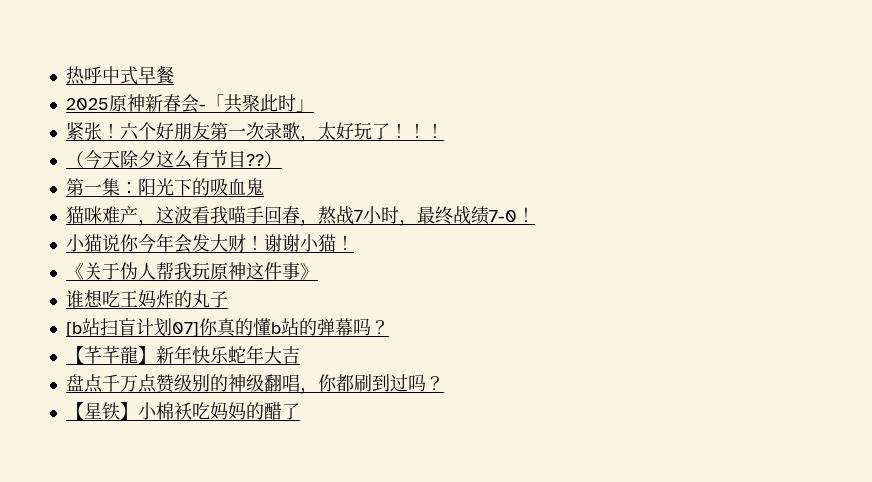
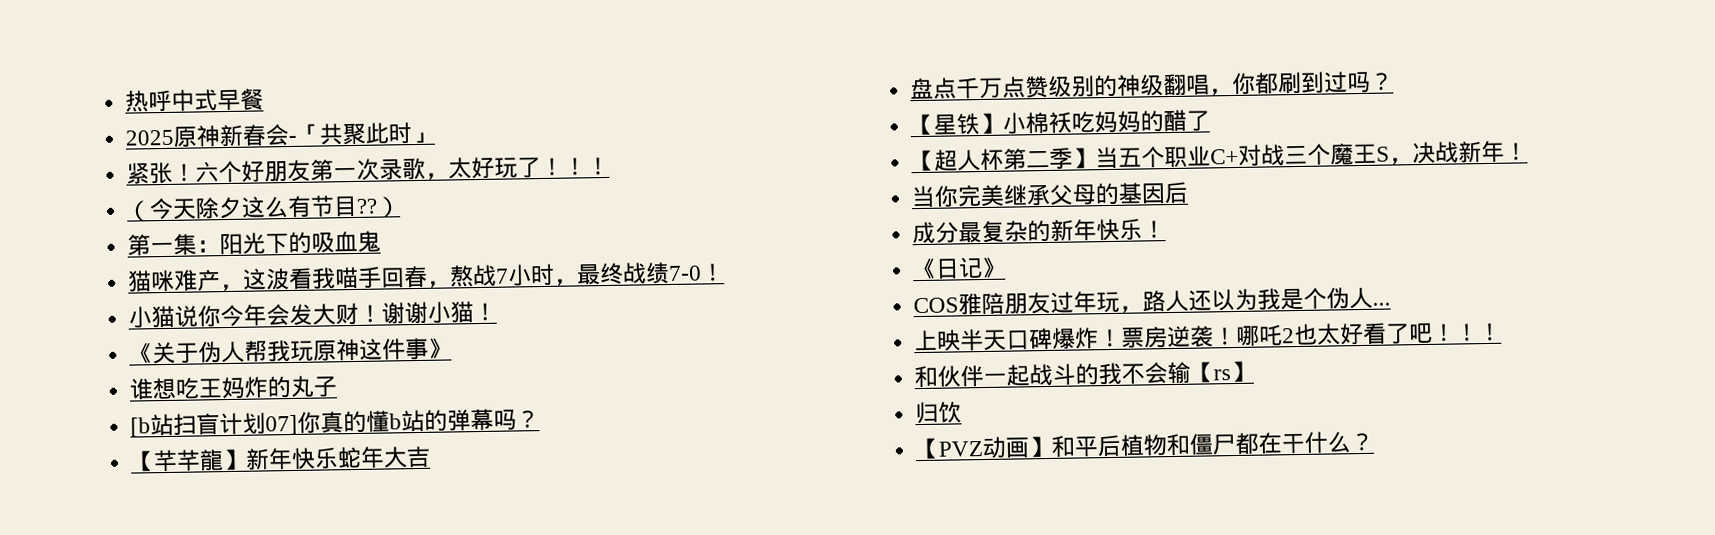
(300, 411) none -> [911,140,1529,172] [911,181,1190,209] [912,218,1167,245] [912,256,1007,280] [913,286,1392,316] [914,322,1503,352] [914,360,1255,389] [915,401,963,425] [915,431,1375,460] // 【超人杯第二季】当五个职业C+对战三个魔王S，决战新年！ // 当你完美继承父母的基因后 // 成分最复杂的新年快乐！ // 《日记》 // COS雅陪朋友过年玩，路人还以为我是个伪人... // 上映半天口碑爆炸！票房逆袭！哪吒2也太好看了吧！！！ // 和伙伴一起战斗的我不会输【rs】 // 归饮 // 【PVZ动画】和平后植物和僵尸都在干什么？

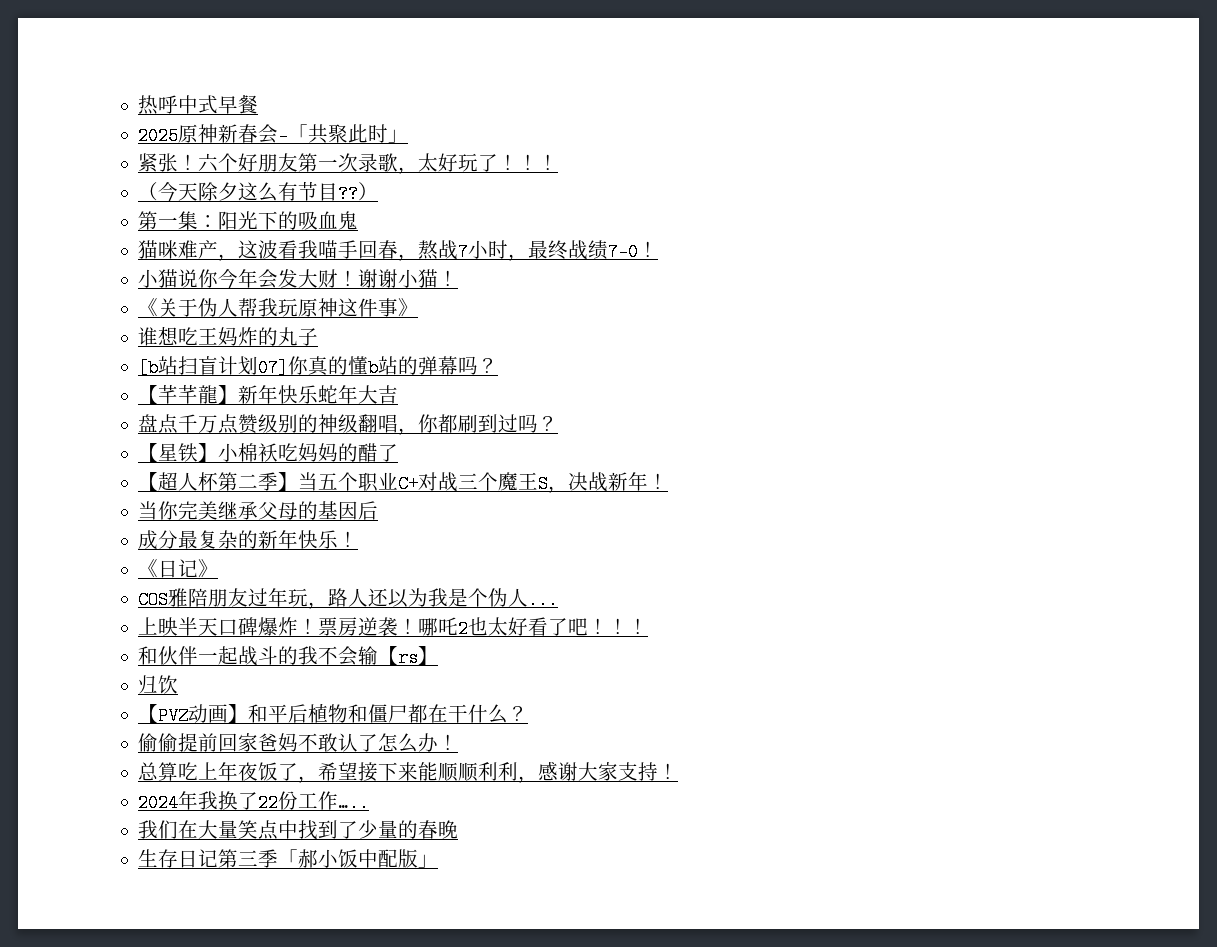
(1375, 442) none -> [138,733,459,753] [138,762,679,783] [138,791,370,812] [138,820,459,840] [138,849,439,868] // 偷偷提前回家爸妈不敢认了怎么办！ // 总算吃上年夜饭了，希望接下来能顺顺利利，感谢大家支持！ // 2024年我换了22份工作….. // 我们在大量笑点中找到了少量的春晚 // 生存日记第三季「郝小饭中配版」

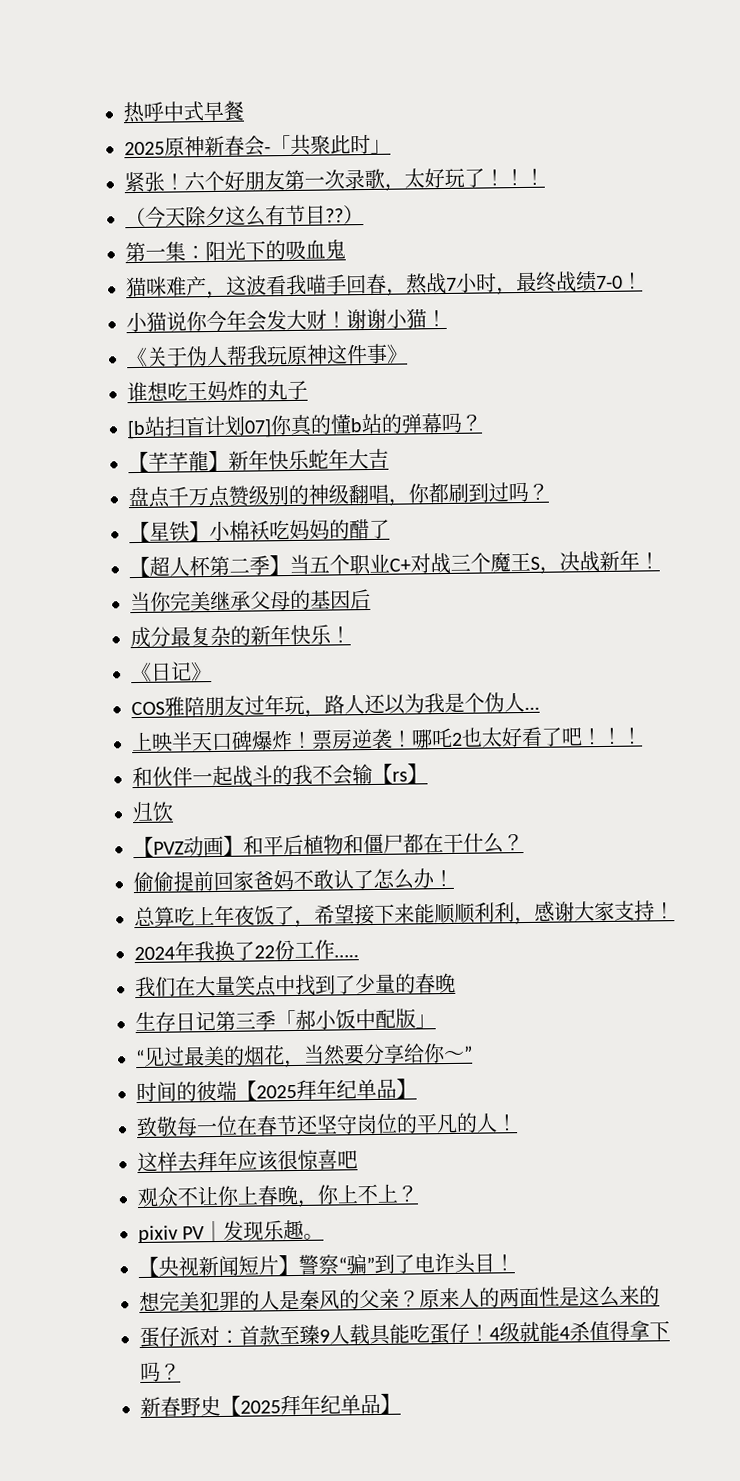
(439, 861) none -> [135,1043,473,1069] [136,1078,417,1103] [136,1112,518,1138] [137,1149,358,1173] [137,1183,418,1208] [138,1219,325,1244] [138,1252,515,1278] [139,1285,660,1313] [139,1320,670,1349] [140,1361,181,1383] [140,1393,401,1418] // “见过最美的烟花，当然要分享给你～” // 时间的彼端【2025拜年纪单品】 // 致敬每一位在春节还坚守岗位的平凡的人！ // 这样去拜年应该很惊喜吧 // 观众不让你上春晚，你上不上？ // pixiv PV｜发现乐趣。 // 【央视新闻短片】警察“骗”到了电诈头目！ // 想完美犯罪的人是秦风的父亲？原来人的两面性是这么来的 // 蛋仔派对：首款至臻9人载具能吃蛋仔！4级就能4杀值得拿下吗？ // 新春野史【2025拜年纪单品】

